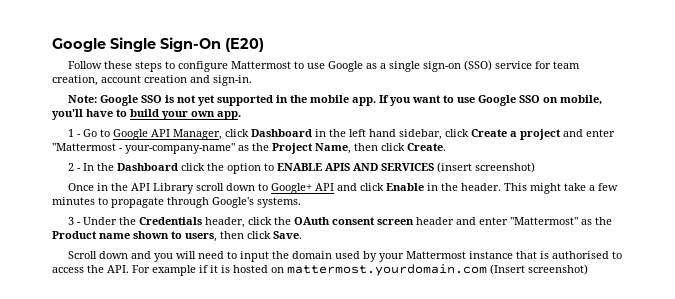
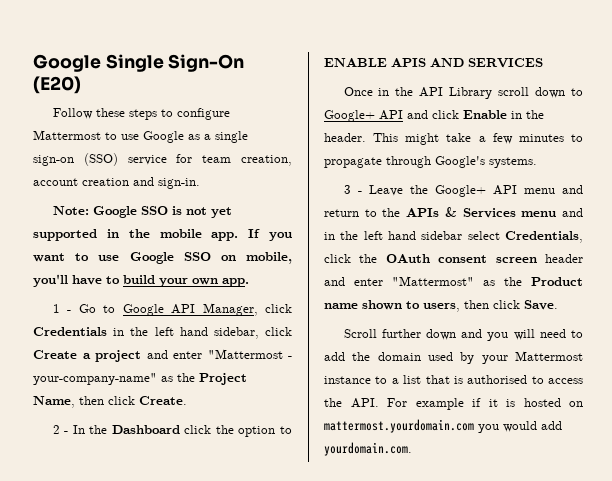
[250,129,312,137] Dashboard -> [33,327,107,336] Credentials
[436,162,535,173] (insert screenshot) -> (543, 63) none
[82,217,245,228] Under the Credentials header, -> [368,185,583,197] [324,207,583,218] [324,231,583,243] Leave the Google+ API menu and return to the APIs & Services menu and in the left hand sidebar select Credentials,
(97, 255) none -> [381,329,421,338] further
[239,251,269,262] input -> [324,352,345,361] add
(513, 255) none -> [375,375,422,384] to a list
[490,264,588,275] (Insert screenshot) -> [478,421,562,433] [324,442,412,456] you would add yourdomain.com.

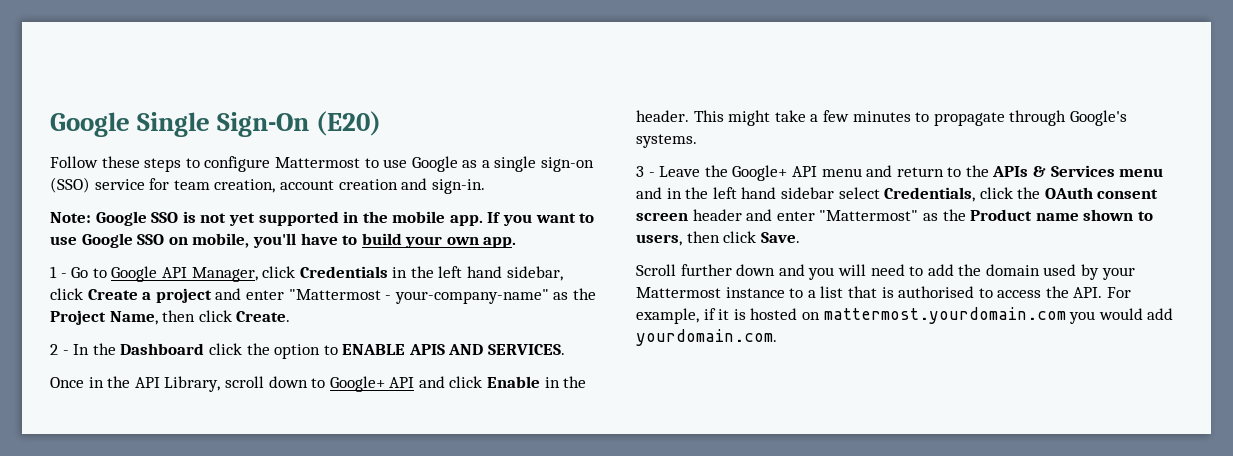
[468,58,543,68] SERVICES -> [488,344,566,355] SERVICES.
[449,87,493,99] Library -> [164,376,221,392] Library,
[415,398,464,410] example -> [636,308,699,324] example,

